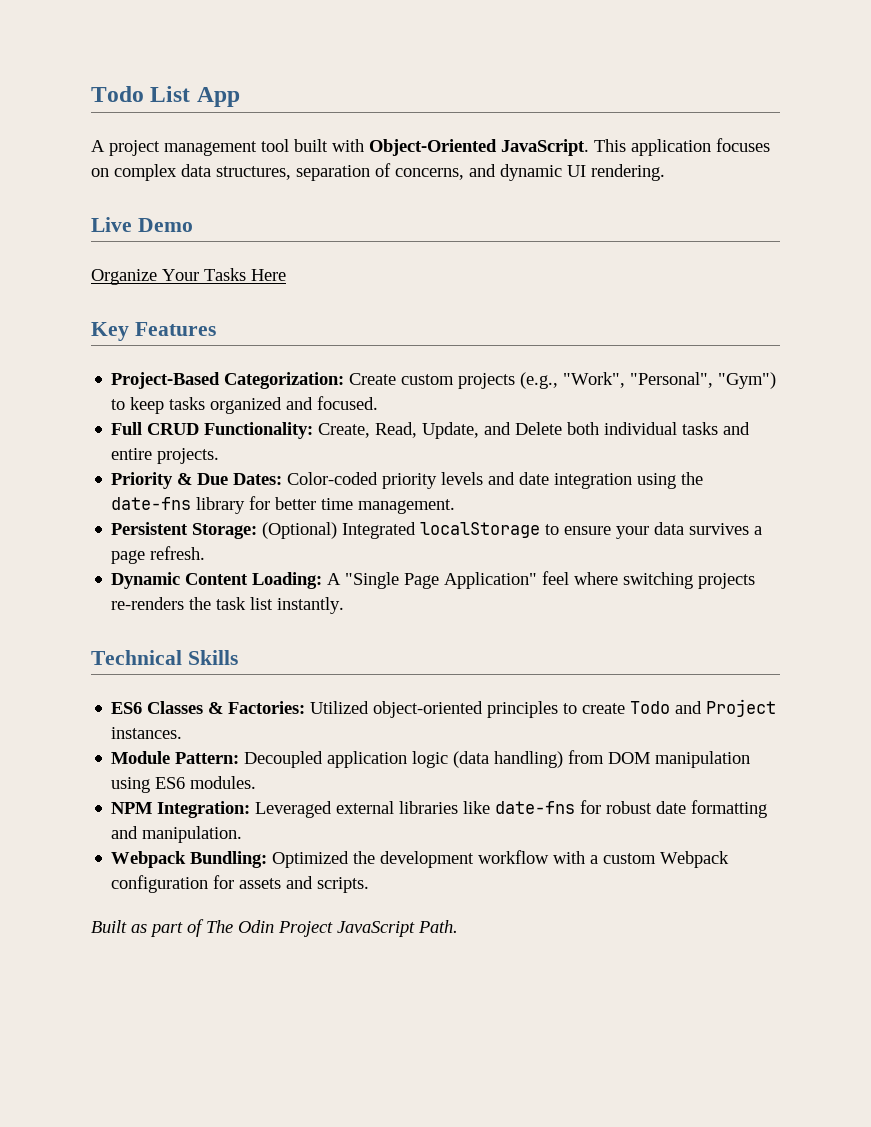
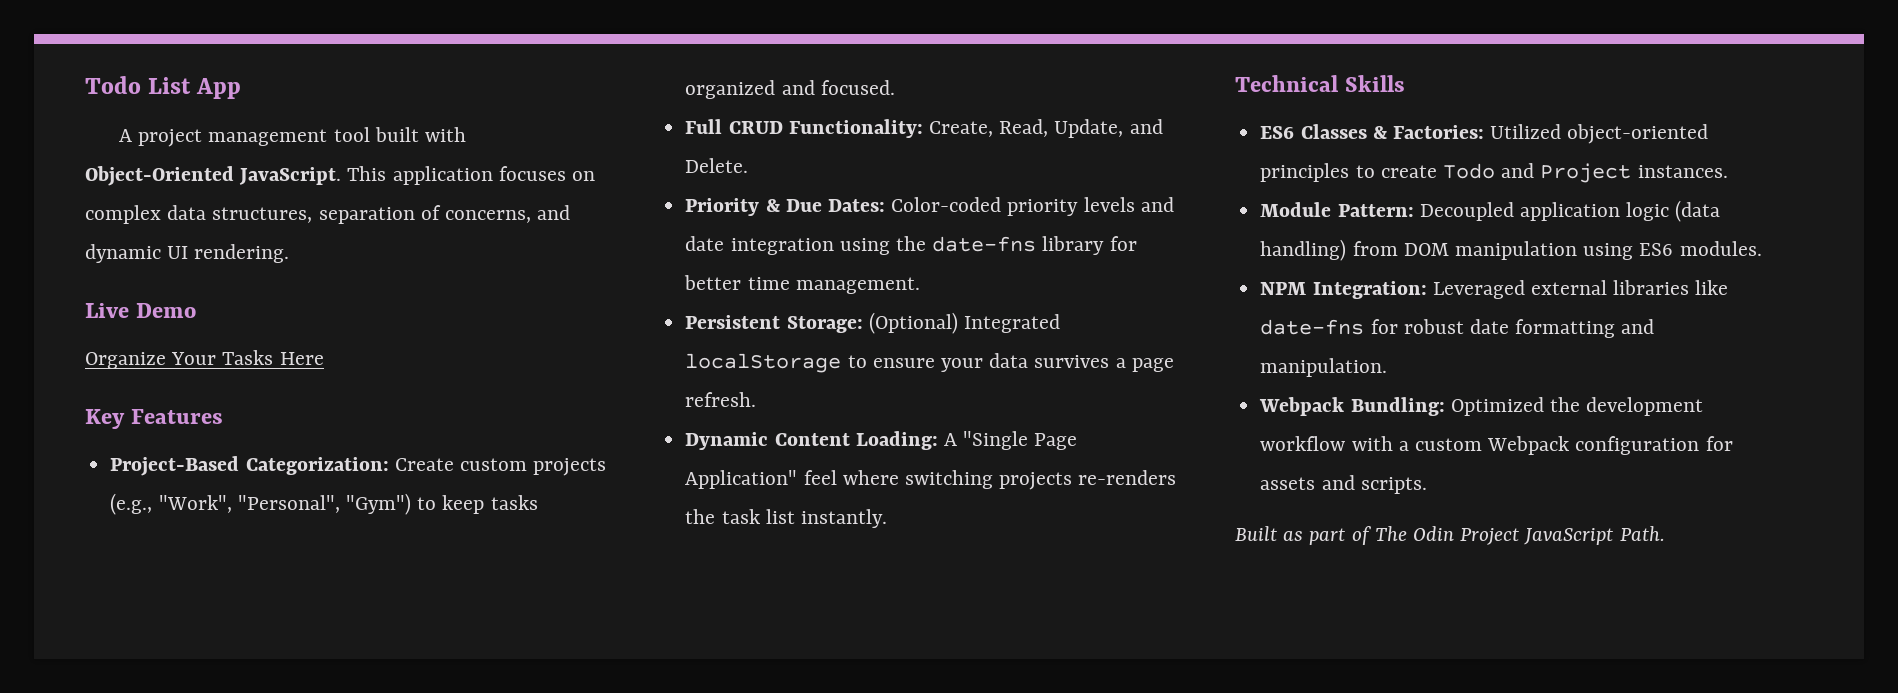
[515,422,751,435] [111,448,220,464] Delete both individual tasks and entire projects. -> [685,158,749,173] Delete.

